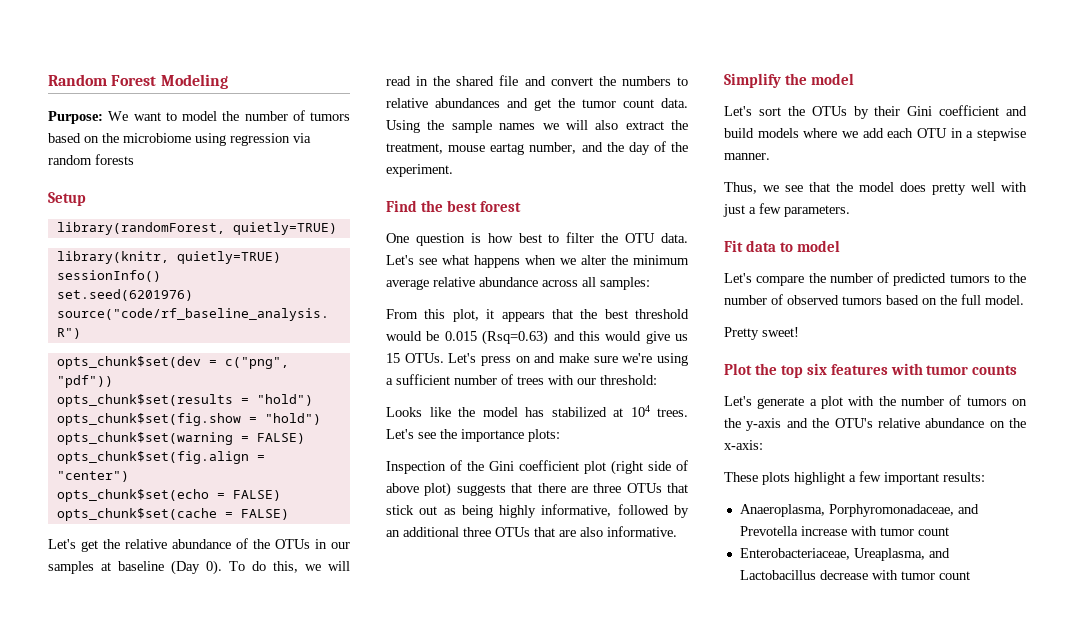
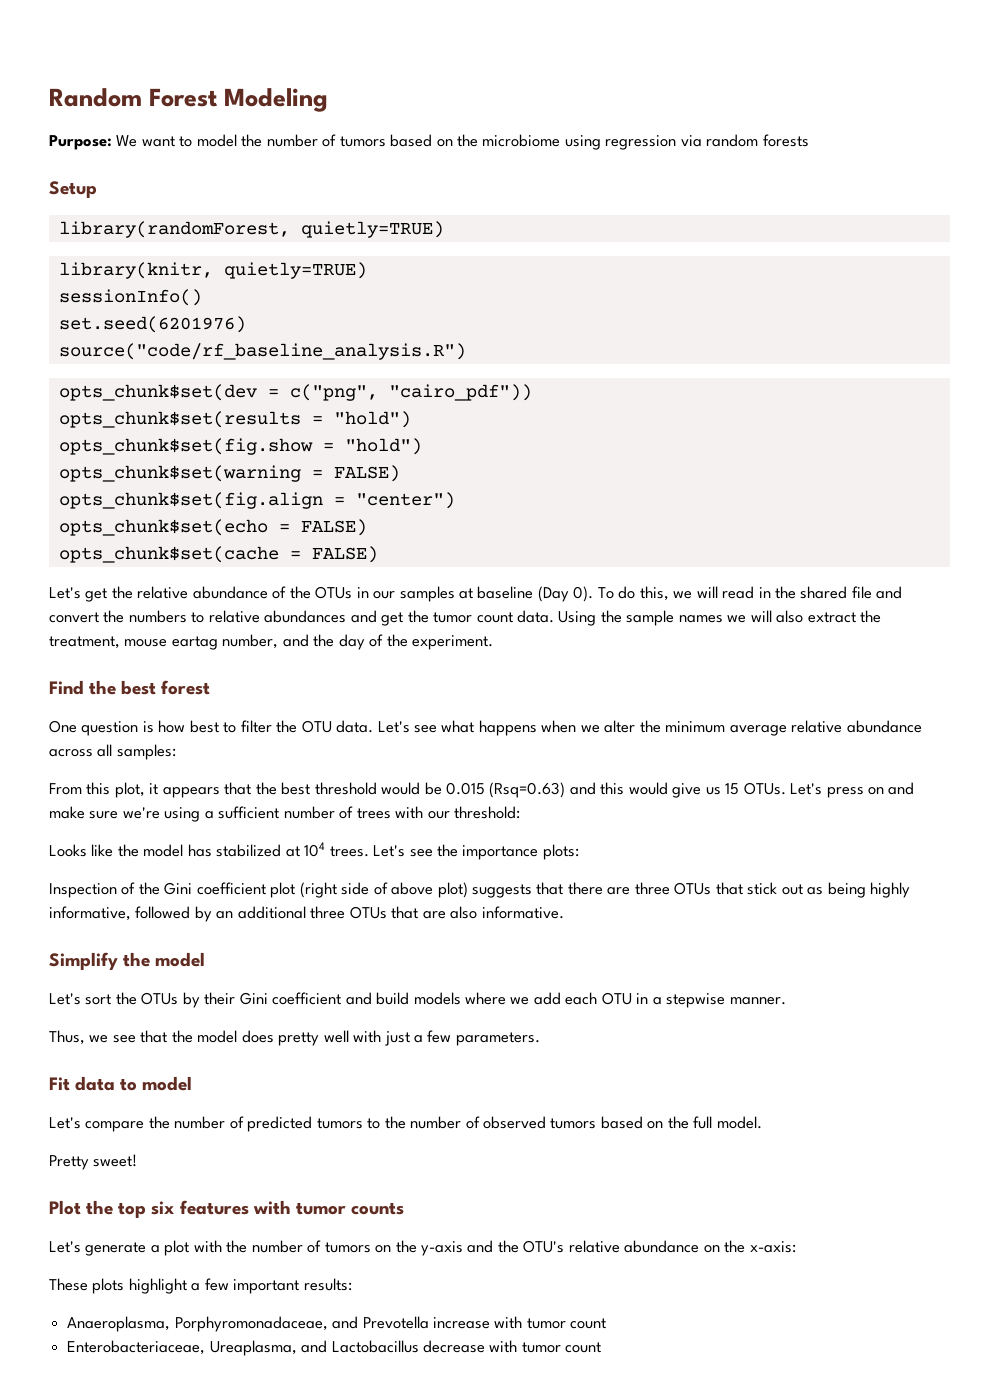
[56,375,113,388] "pdf")) -> [388,384,532,401] "cairo_pdf"))

